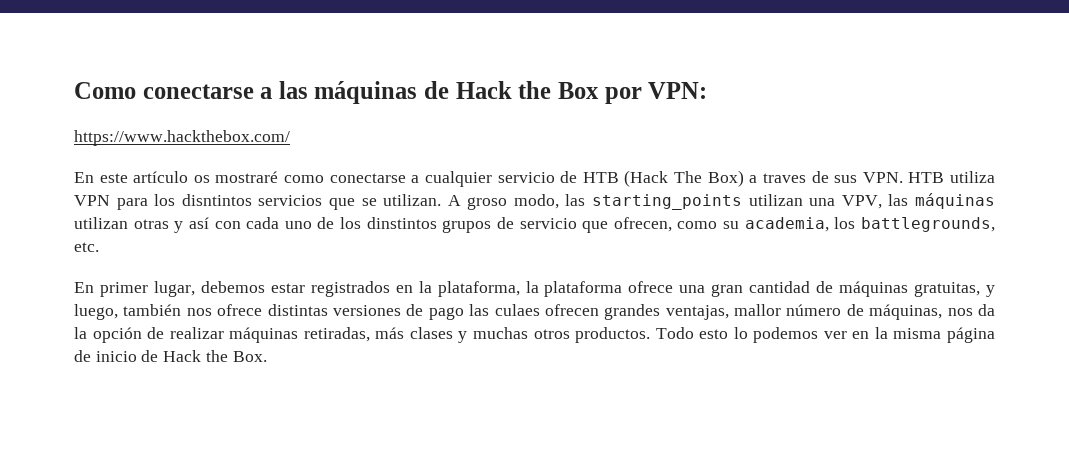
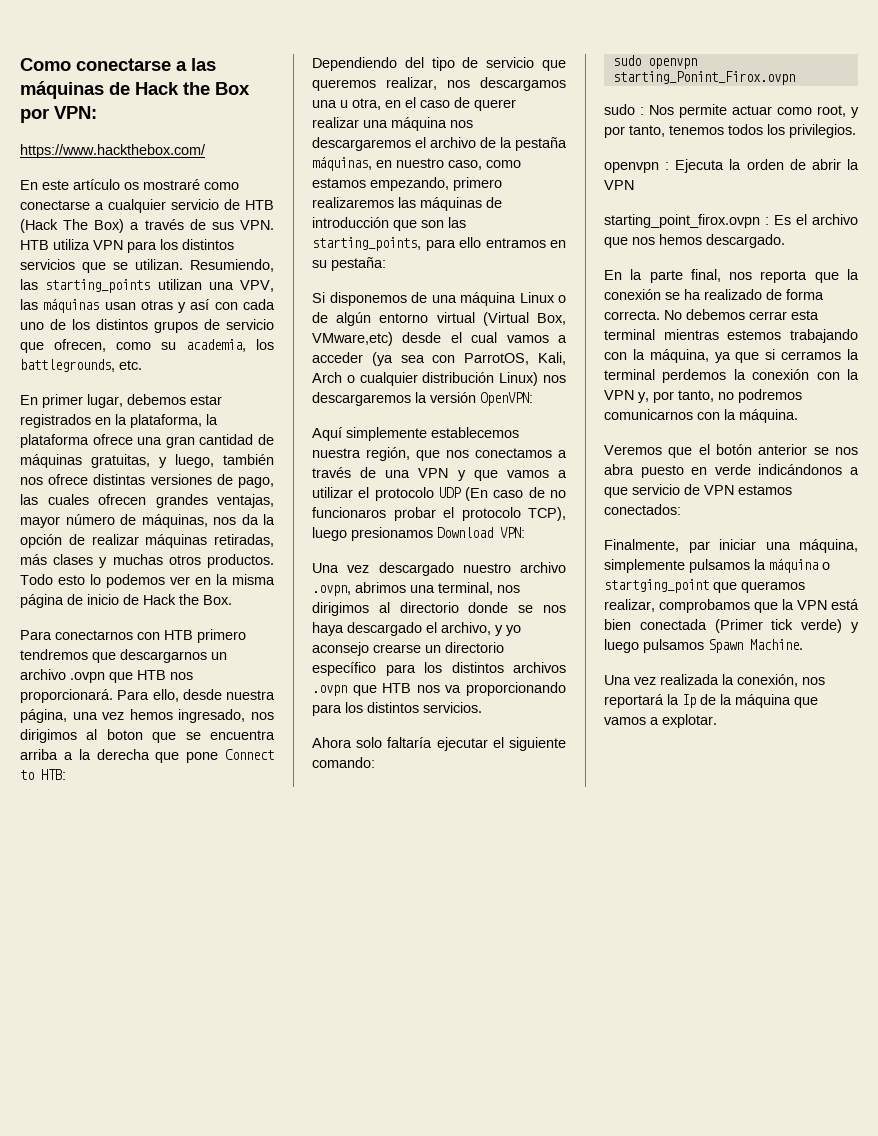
[762,173,806,183] traves -> [144,219,184,230] través
[181,194,252,206] disntintos -> [182,239,234,250] distintos
[447,194,559,210] A groso modo, -> [190,259,274,272] Resumiendo,
[74,217,128,229] utilizan -> [104,302,136,310] usan
[366,217,437,229] dinstintos -> [96,319,148,330] distintos
[428,304,540,320] pago las culaes -> [237,477,274,488] [20,494,89,505] pago, las cuales
[734,304,782,316] mallor -> [20,516,60,528] mayor
(267, 356) none -> [20,629,246,643] [20,649,227,663] [20,669,193,683] [20,689,275,703] [20,709,274,723] [20,729,275,743] [20,749,274,763] [20,769,66,780] [312,57,566,71] [312,77,566,91] [312,97,516,111] [312,117,473,131] [312,137,567,151] [312,156,521,171] [312,177,502,191] [312,197,502,211] [312,217,466,231] [312,237,566,251] [312,257,386,271] [312,292,566,306] [312,312,566,326] [312,332,567,346] [312,352,566,366] [312,372,566,386] [312,392,533,406] [312,427,519,441] [312,447,567,461] [312,467,567,481] [312,487,566,501] [312,507,566,521] [312,527,525,541] [312,562,566,576] [312,582,520,596] [312,602,566,616] [312,622,521,636] [312,642,504,656] [312,662,566,676] [312,682,566,696] [312,702,482,716] [312,737,566,751] [312,757,375,768] [612,55,697,69] [612,71,795,85] [604,104,859,118] [604,124,856,138] [604,159,859,173] [604,180,634,190] [604,214,858,228] [604,234,785,248] [604,269,859,283] [604,289,824,300] [604,309,819,320] [604,329,858,343] [604,349,859,363] [604,369,859,383] [604,389,802,403] [604,409,798,423] [604,444,858,458] [604,464,859,478] [604,484,792,498] [604,504,681,515] [604,539,858,553] [604,558,830,573] [604,579,805,593] [604,599,859,613] [604,619,859,633] [604,639,803,653] [604,674,825,687] [604,694,818,708] [604,714,717,728] // Para conectarnos con HTB primero tendremos que descargarnos un archivo .ovpn que HTB nos proporcionará. Para ello, desde nuestra página, una vez hemos ingresado, nos dirigimos al boton que se encuentra arriba a la derecha que pone Connect to HTB: // Dependiendo del tipo de servicio que queremos realizar, nos descargamos una u otra, en el caso de querer realizar una máquina nos descargaremos el archivo de la pestaña máquinas, en nuestro caso, como estamos empezando, primero realizaremos las máquinas de introducción que son las starting_points, para ello entramos en su pestaña: // Si disponemos de una máquina Linux o de algún entorno virtual (Virtual Box, VMware,etc) desde el cual vamos a acceder (ya sea con ParrotOS, Kali, Arch o cualquier distribución Linux) nos descargaremos la versión OpenVPN: // Aquí simplemente establecemos nuestra región, que nos conectamos a través de una VPN y que vamos a utilizar el protocolo UDP (En caso de no funcionaros probar el protocolo TCP), luego presionamos Download VPN: // Una vez descargado nuestro archivo .ovpn, abrimos una terminal, nos dirigimos al directorio donde se nos haya descargado el archivo, y yo aconsejo crearse un directorio específico para los distintos archivos .ovpn que HTB nos va proporcionando para los distintos servicios. // Ahora solo faltaría ejecutar el siguiente comando: // sudo openvpn starting_Ponint_Firox.ovpn // sudo : Nos permite actuar como root, y por tanto, tenemos todos los privilegios. // openvpn : Ejecuta la orden de abrir la VPN // starting_point_firox.ovpn : Es el archivo que nos hemos descargado. // En la parte final, nos reporta que la conexión se ha realizado de forma correcta. No debemos cerrar esta terminal mientras estemos trabajando con la máquina, ya que si cerramos la terminal perdemos la conexión con la VPN y, por tanto, no podremos comunicarnos con la máquina. // Veremos que el botón anterior se nos abra puesto en verde indicándonos a que servicio de VPN estamos conectados: // Finalmente, par iniciar una máquina, simplemente pulsamos la máquina o startging_point que queramos realizar, comprobamos que la VPN está bien conectada (Primer tick verde) y luego pulsamos Spawn Machine. // Una vez realizada la conexión, nos reportará la Ip de la máquina que vamos a explotar.

